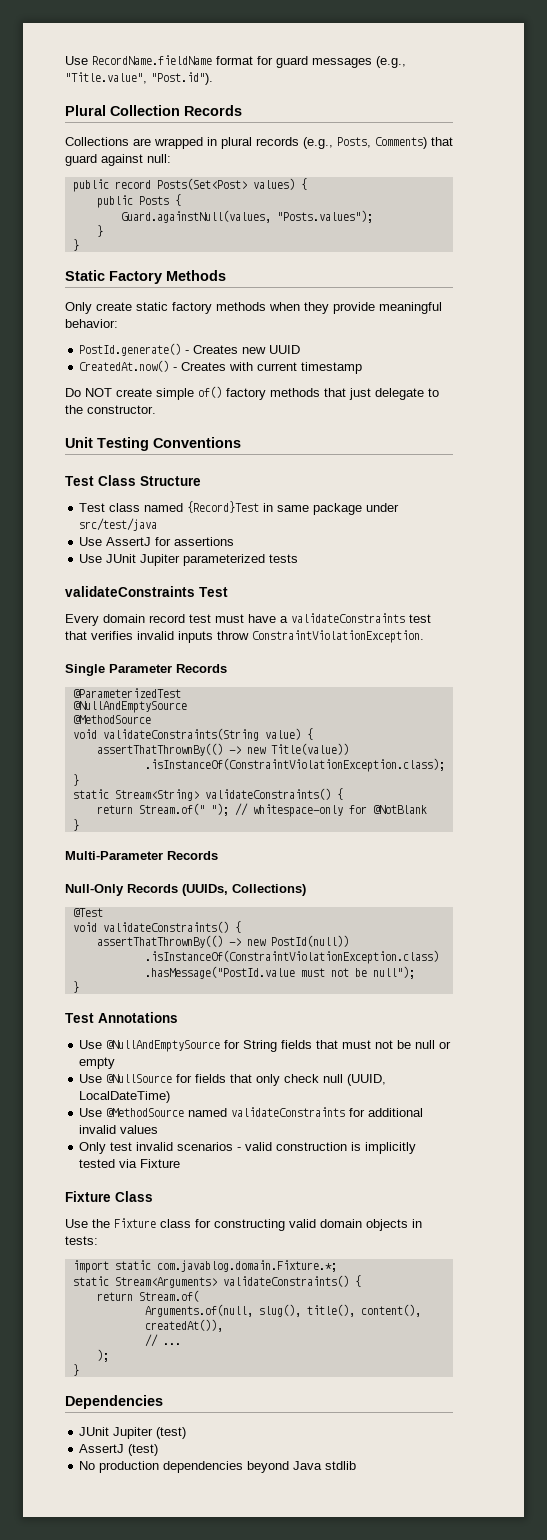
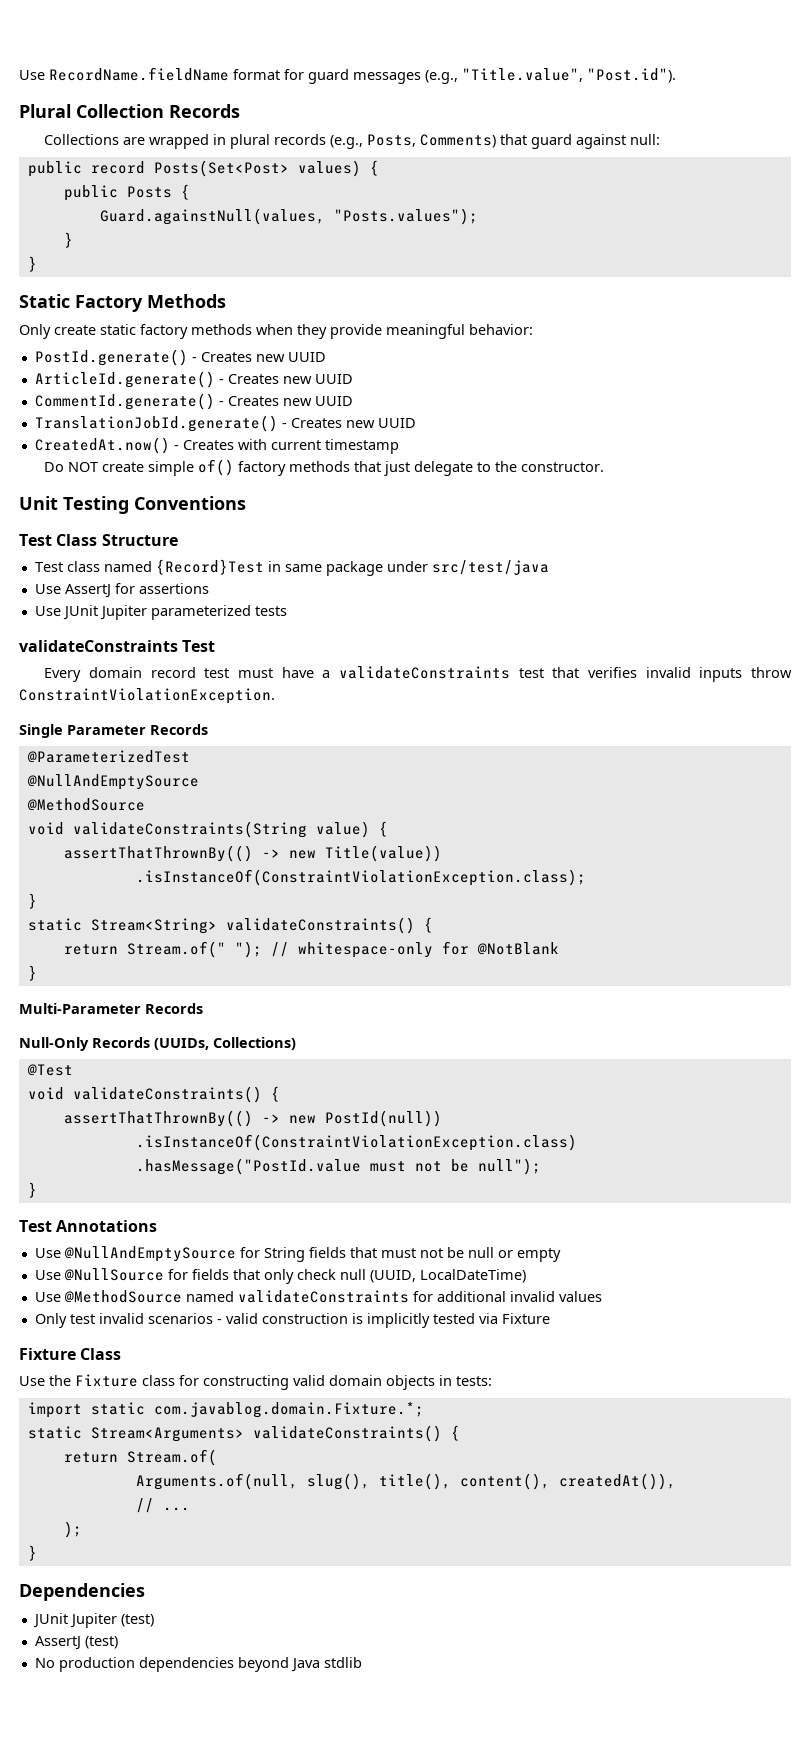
(301, 349) none -> [34,371,353,388] [34,393,353,410] [34,415,416,432] // ArticleId.generate() - Creates new UUID // CommentId.generate() - Creates new UUID // TranslationJobId.generate() - Creates new UUID

